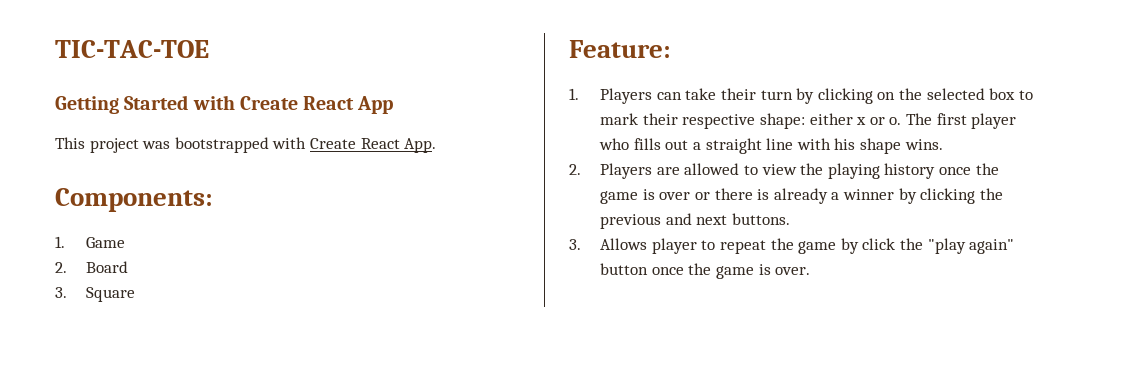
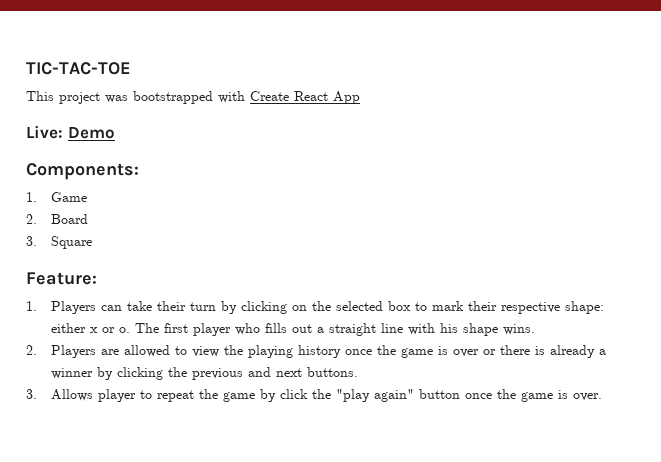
[55,95,394,114] // Getting Started with Create React App -> (131, 68) none
[404,138,437,153] App. -> [333,91,360,104] [26,125,115,139] App // Live: Demo

